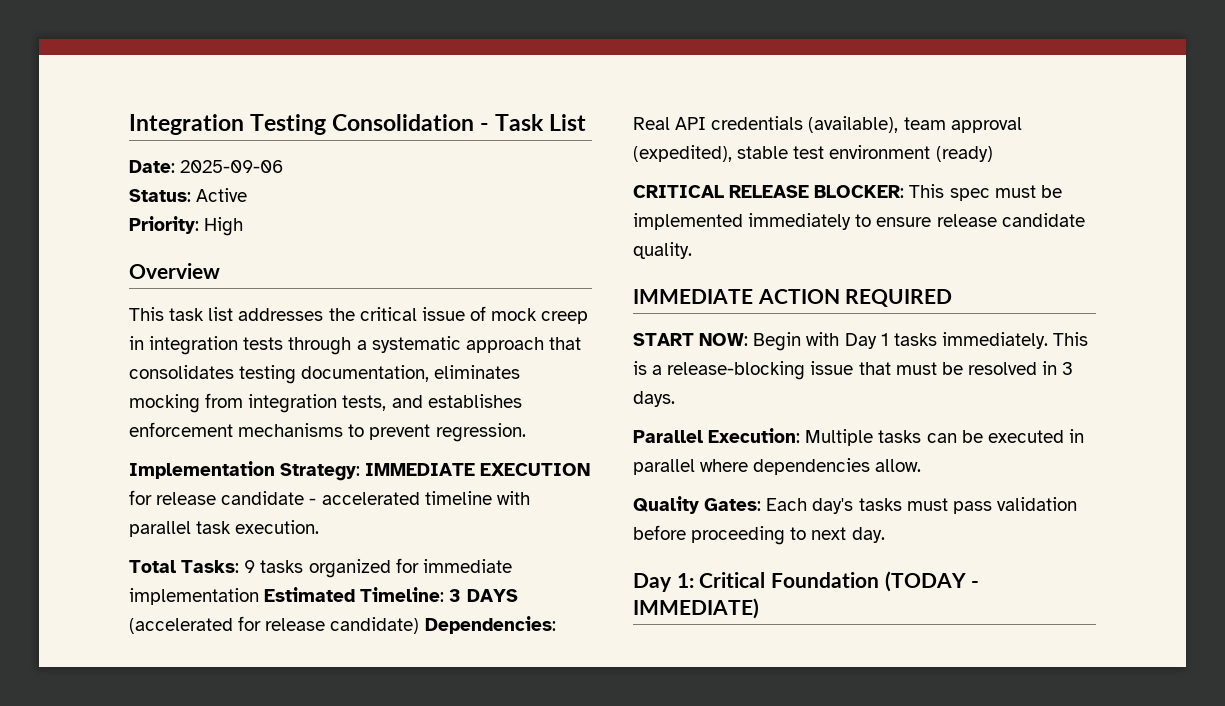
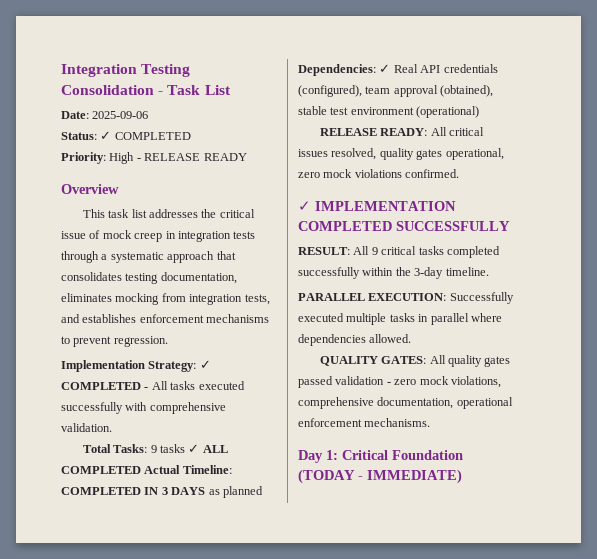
[196,188,248,202] Active -> [100,131,191,140] ✓ COMPLETED
(244, 226) none -> [136,153,247,161] - RELEASE READY
[365,463,591,476] [129,490,530,505] [129,520,320,537] [129,558,512,578] [129,587,518,605] [129,616,556,634] IMMEDIATE EXECUTION for release candidate - accelerated timeline with parallel task execution. // Total Tasks: 9 tasks organized for immediate implementation Estimated Timeline: 3 DAYS (accelerated for release candidate) Dependencies: -> [199,360,211,369] [61,381,245,390] [61,402,226,414] [61,423,112,432] [82,444,228,453] [61,465,232,474] [61,486,263,498] [298,64,391,76] ✓ COMPLETED - All tasks executed successfully with comprehensive validation. // Total Tasks: 9 tasks ✓ ALL COMPLETED Actual Timeline: COMPLETED IN 3 DAYS as planned Dependencies: ✓
[808,116,899,133] (available), -> [298,85,362,97] (configured),
[633,145,732,162] (expedited), -> [440,85,494,97] (obtained),
[935,146,993,162] [633,184,1062,201] [633,213,1085,230] [633,242,692,259] [633,289,953,307] [633,332,1089,351] [633,361,1074,380] [633,391,675,407] [633,428,1084,446] [633,458,922,475] [633,496,1077,514] [633,525,885,545] (ready) // CRITICAL RELEASE BLOCKER: This spec must be implemented immediately to ensure release candidate quality. // IMMEDIATE ACTION REQUIRED // START NOW: Begin with Day 1 tasks immediately. This is a release-blocking issue that must be resolved in 3 days. // Parallel Execution: Multiple tasks can be executed in parallel where dependencies allow. // Quality Gates: Each day's tasks must pass validation before proceeding to next day. -> [416,106,480,118] [319,127,485,136] [298,148,504,160] [298,169,460,178] [298,201,456,211] [298,221,510,231] [298,246,500,258] [298,267,489,279] [298,292,514,304] [298,313,502,325] [298,334,412,346] [319,355,511,367] [298,376,501,388] [298,397,513,409] [298,418,431,427] (operational) // RELEASE READY: All critical issues resolved, quality gates operational, zero mock violations confirmed. // ✓ IMPLEMENTATION COMPLETED SUCCESSFULLY // RESULT: All 9 critical tasks completed successfully within the 3-day timeline. // PARALLEL EXECUTION: Successfully executed multiple tasks in parallel where dependencies allowed. // QUALITY GATES: All quality gates passed validation - zero mock violations, comprehensive documentation, operational enforcement mechanisms.

